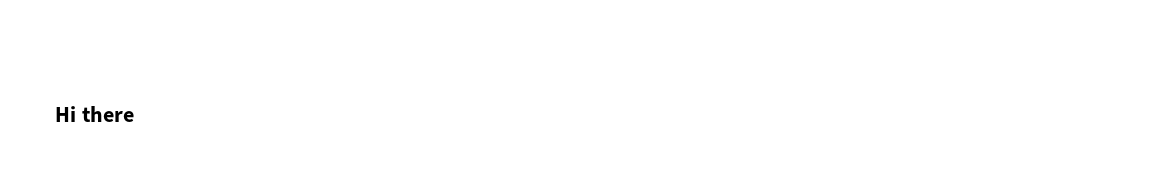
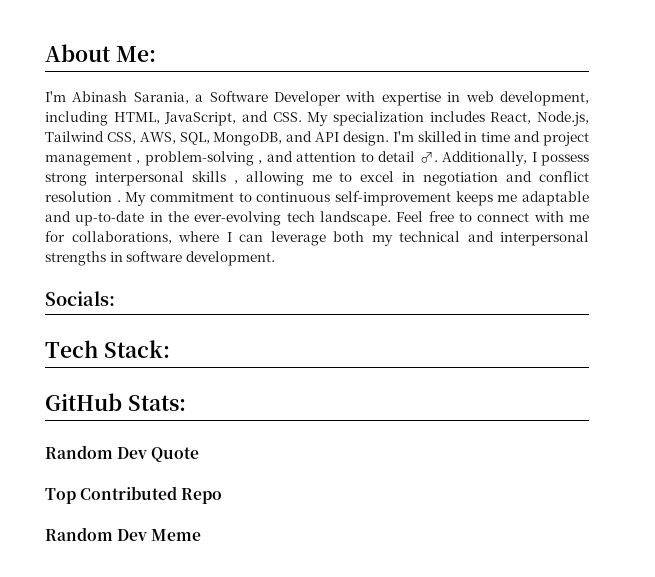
[55,106,134,122] Hi there -> [45,44,156,62] [45,91,589,106] [45,111,589,126] [45,131,590,146] [45,151,589,166] [45,171,590,186] [45,191,590,206] [45,211,589,226] [45,231,589,246] [45,251,275,266] [45,291,115,306] [45,340,170,358] [45,393,186,411] [45,445,200,462] [45,486,223,504] [45,527,202,541] About Me: // I'm Abinash Sarania, a Software Developer with expertise in web development, including HTML, JavaScript, and CSS. My specialization includes React, Node.js, Tailwind CSS, AWS, SQL, MongoDB, and API design. I'm skilled in time and project management , problem-solving , and attention to detail ♂. Additionally, I possess strong interpersonal skills , allowing me to excel in negotiation and conflict resolution . My commitment to continuous self-improvement keeps me adaptable and up-to-date in the ever-evolving tech landscape. Feel free to connect with me for collaborations, where I can leverage both my technical and interpersonal strengths in software development. // Socials: // Tech Stack: // GitHub Stats: // Random Dev Quote // Top Contributed Repo // Random Dev Meme

